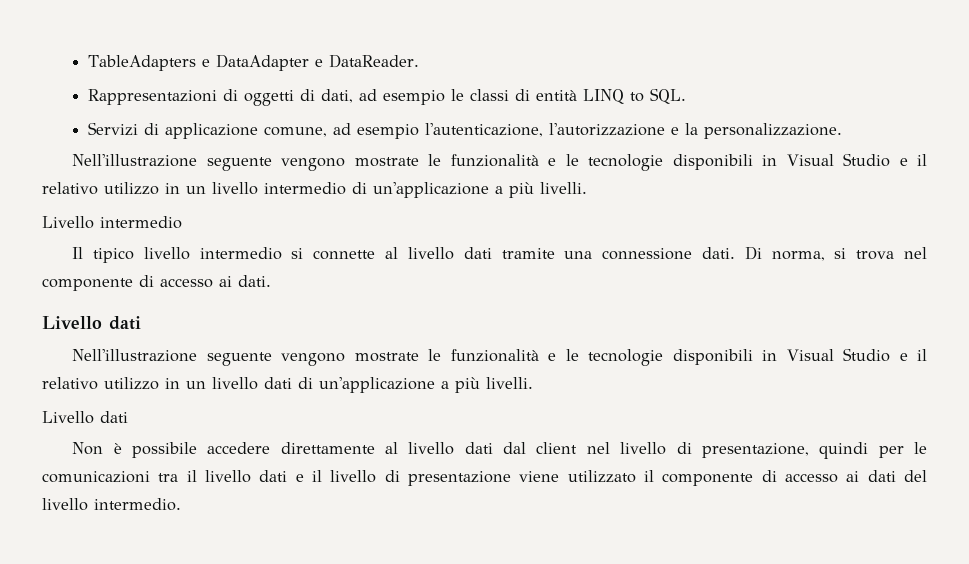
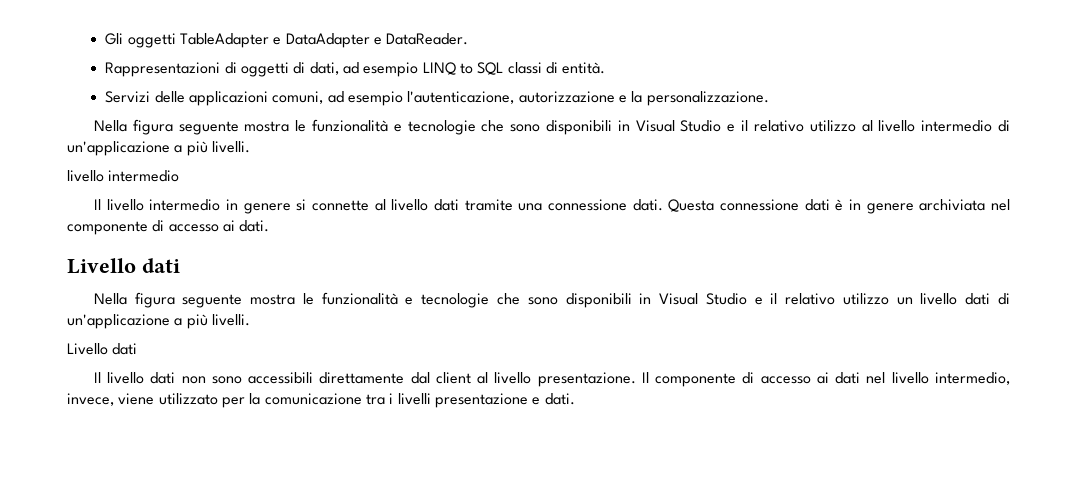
[87,55,196,71] TableAdapters -> [105,33,270,48] Gli oggetti TableAdapter
[450,88,686,104] [87,122,327,139] le classi di entità LINQ to SQL. // Servizi di applicazione comune, -> [422,62,606,75] [105,91,324,106] LINQ to SQL classi di entità. // Servizi delle applicazioni comuni,
[548,123,665,136] l'autorizzazione -> [518,91,615,103] autorizzazione
[72,153,928,171] [42,182,206,195] Nell'illustrazione seguente vengono mostrate le funzionalità e le tecnologie disponibili in Visual Studio e il relativo utilizzo in un -> [93,119,873,135] Nella figura seguente mostra le funzionalità e tecnologie che sono disponibili in Visual Studio e il relativo utilizzo al
[42,216,94,229] Livello -> [67,170,104,182] livello
[93,247,282,263] tipico livello intermedio -> [106,199,291,214] livello intermedio in genere
[744,246,895,261] Di norma, si trova -> [668,199,986,214] Questa connessione dati è in genere archiviata
[72,348,928,366] [42,377,180,390] Nell'illustrazione seguente vengono mostrate le funzionalità e le tecnologie disponibili in Visual Studio e il relativo utilizzo in -> [93,292,889,308] Nella figura seguente mostra le funzionalità e tecnologie che sono disponibili in Visual Studio e il relativo utilizzo
[72,442,927,459] [42,470,654,486] Non è possibile accedere direttamente al livello dati dal client nel livello di presentazione, quindi per le comunicazioni tra il livello dati e il livello di presentazione viene utilizzato il -> [93,372,649,387] Il livello dati non sono accessibili direttamente dal client al livello presentazione. Il
[904,470,928,482] [42,498,181,511] del livello intermedio. -> [866,372,1010,385] [67,393,575,408] nel livello intermedio, invece, viene utilizzato per la comunicazione tra i livelli presentazione e dati.

